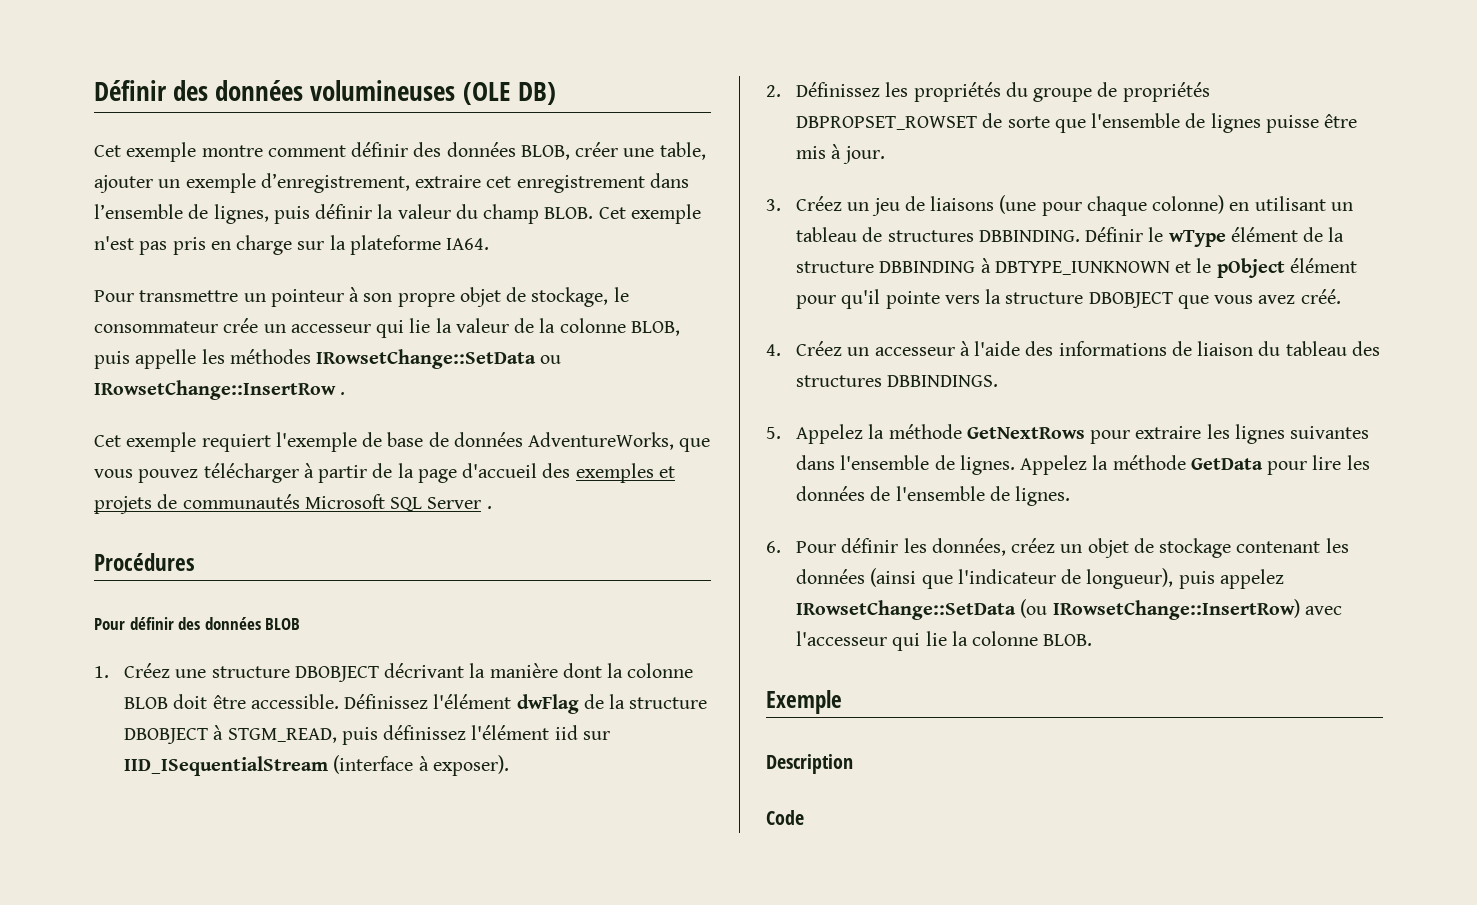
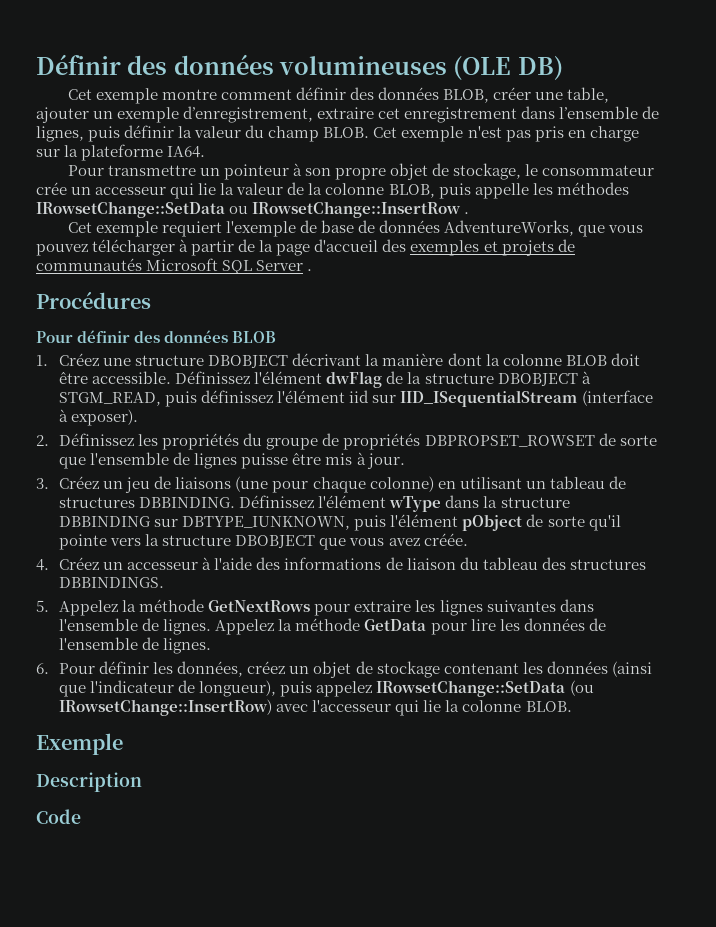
[1085,227,1345,247] [796,258,1357,278] [796,295,837,309] Définir le wType élément de la structure DBBINDING à DBTYPE_IUNKNOWN et le pObject élément pour -> [239,495,570,512] [59,514,585,531] Définissez l'élément wType dans la structure DBBINDING sur DBTYPE_IUNKNOWN, puis l'élément pObject de sorte
[1300,289,1341,304] créé. -> [423,533,468,546] créée.

